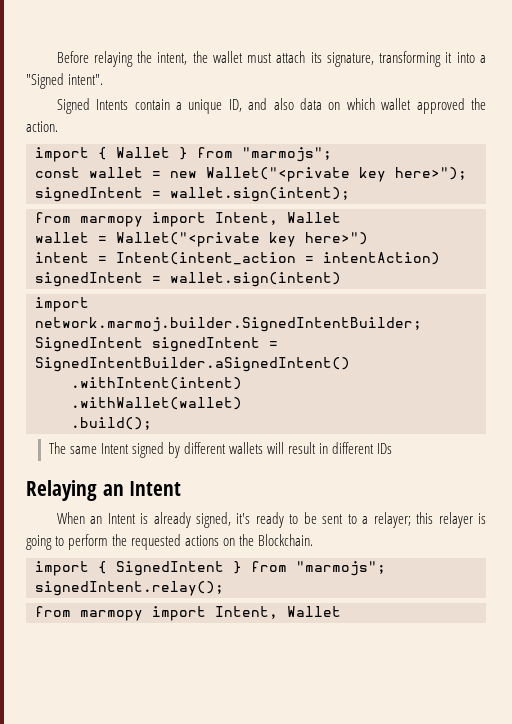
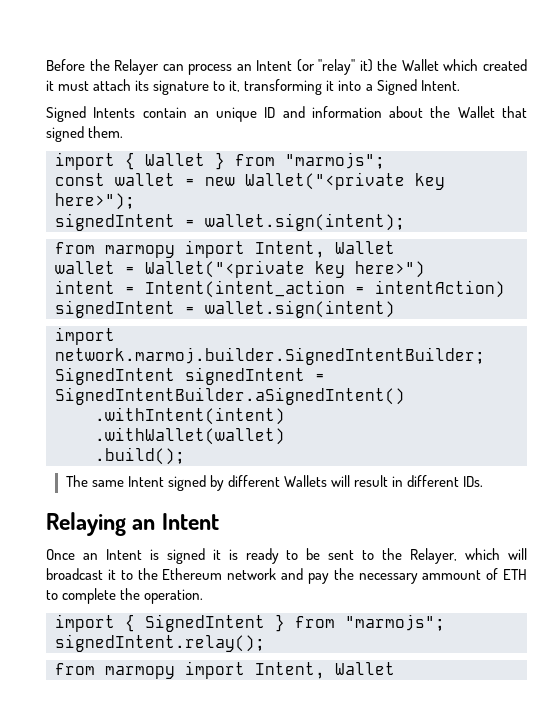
[93,51,374,67] relaying the intent, the wallet must attach its signature, -> [89,59,528,75] [46,79,241,95] the Relayer can process an Intent (or "relay" it) the Wallet which created it must attach its signature to it,
[26,73,104,89] "Signed intent". -> [376,79,460,95] Signed Intent.
[175,98,486,114] [26,121,58,132] a unique ID, and also data on which wallet approved the action. -> [193,106,527,122] [46,126,124,142] an unique ID and information about the Wallet that signed them.
[229,442,264,454] wallets -> [284,475,328,487] Wallets
[377,443,393,454] IDs -> [463,476,484,487] IDs.
[56,512,85,524] When -> [46,549,75,560] Once
[153,512,251,528] already signed, it's -> [166,548,238,564] signed it is
[362,512,486,528] [26,534,314,550] a relayer; this relayer is going to perform the requested actions on the Blockchain. -> [382,548,527,564] [46,568,527,584] [46,588,204,604] the Relayer, which will broadcast it to the Ethereum network and pay the necessary ammount of ETH to complete the operation.

